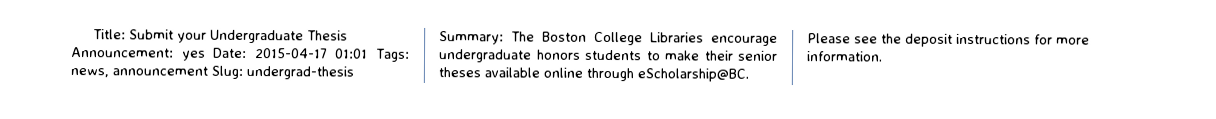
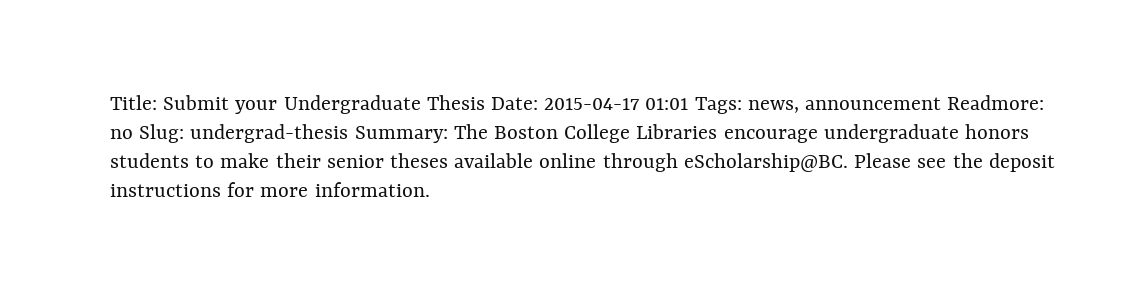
[71,47,206,61] Announcement: yes -> (485, 102) none
(208, 71) none -> [947,95,1045,110] [110,129,133,139] Readmore: no

